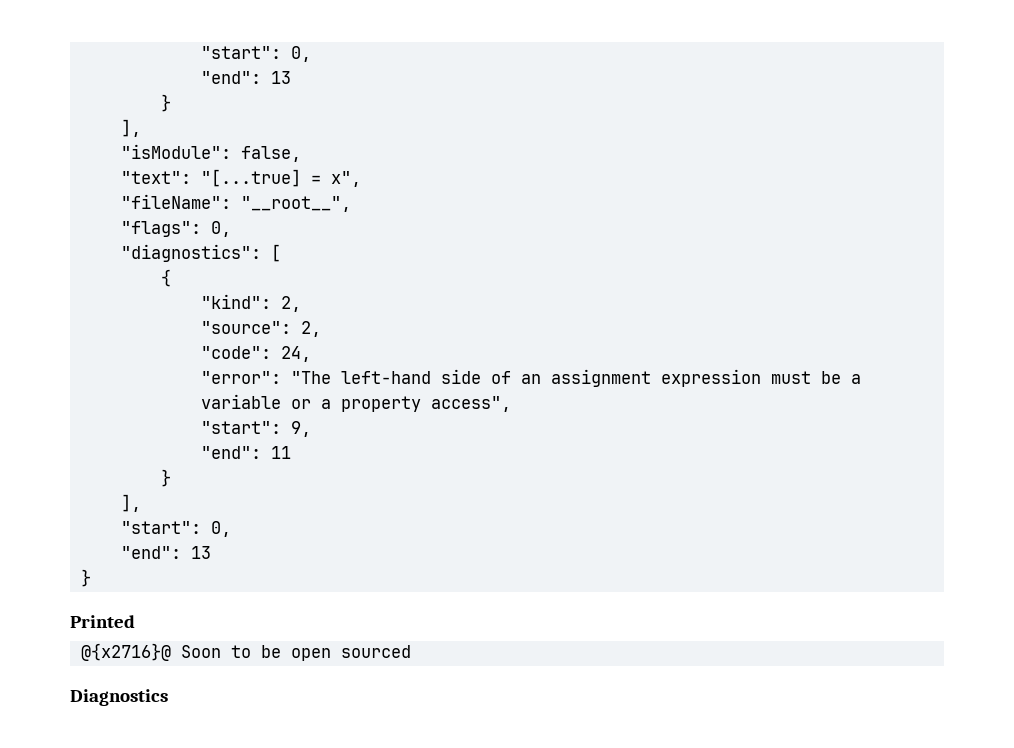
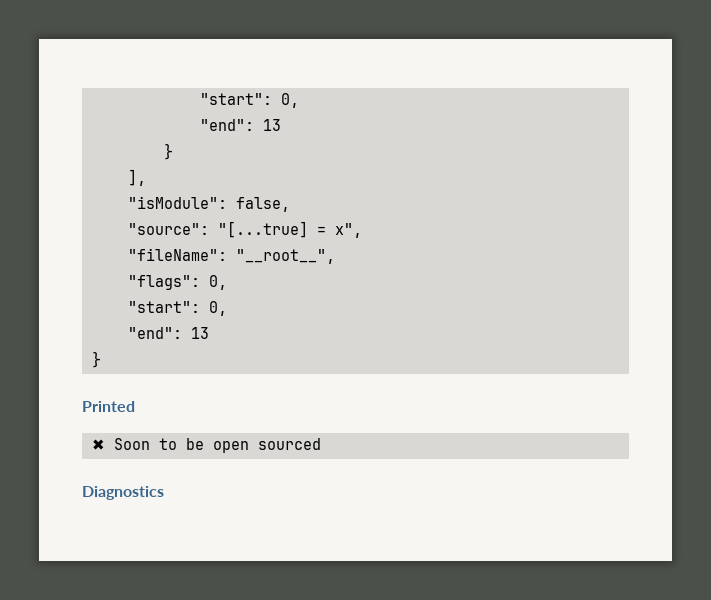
[120,171,191,184] "text": -> [127,223,209,235] "source":
[120,244,281,262] [160,269,171,287] [200,294,301,312] [200,321,321,337] [200,346,311,362] [200,369,861,387] [200,394,511,412] [200,421,311,437] [200,446,291,459] [160,469,171,487] [120,494,141,512] // "diagnostics": [ // { // "kind": 2, // "source": 2, // "code": 24, // "error": "The left-hand side of an assignment expression must be a variable or a property access", // "start": 9, // "end": 11 // } // ], -> (227, 282) none
[80,643,171,661] @{x2716}@ -> [91,439,105,450] ✖

